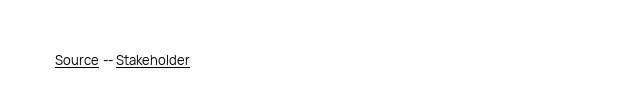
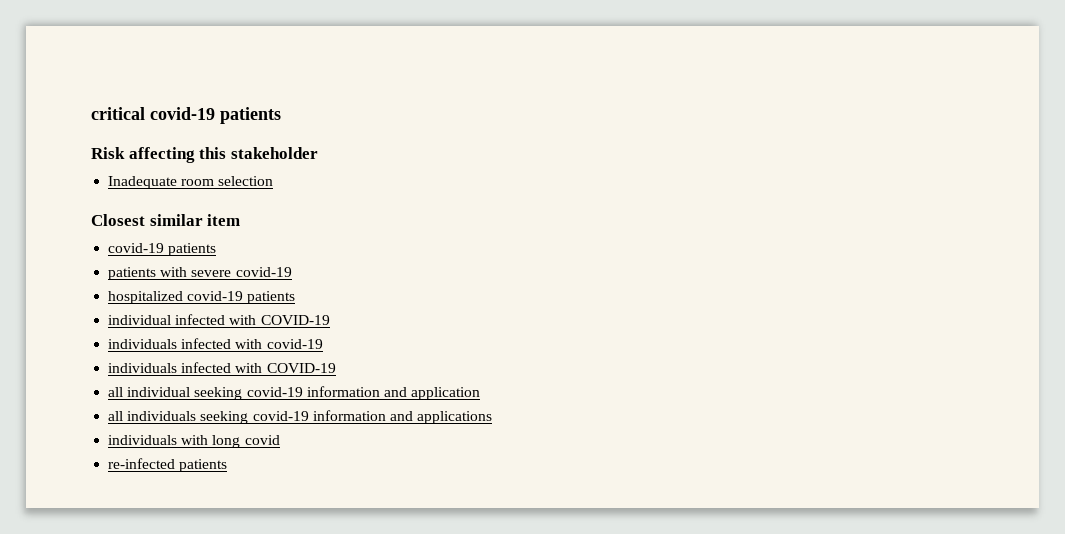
[55,55,191,65] Source -- Stakeholder -> [91,107,281,124] [91,147,318,163] [108,176,274,189] [91,214,241,226] [108,243,217,256] [108,267,292,280] [108,291,296,304] [108,314,330,325] [108,338,323,349] [108,362,336,373] [108,386,481,400] [108,410,493,424] [108,435,280,448] [108,458,228,472] critical covid-19 patients // Risk affecting this stakeholder // Inadequate room selection // Closest similar item // covid-19 patients // patients with severe covid-19 // hospitalized covid-19 patients // individual infected with COVID-19 // individuals infected with covid-19 // individuals infected with COVID-19 // all individual seeking covid-19 information and application // all individuals seeking covid-19 information and applications // individuals with long covid // re-infected patients

